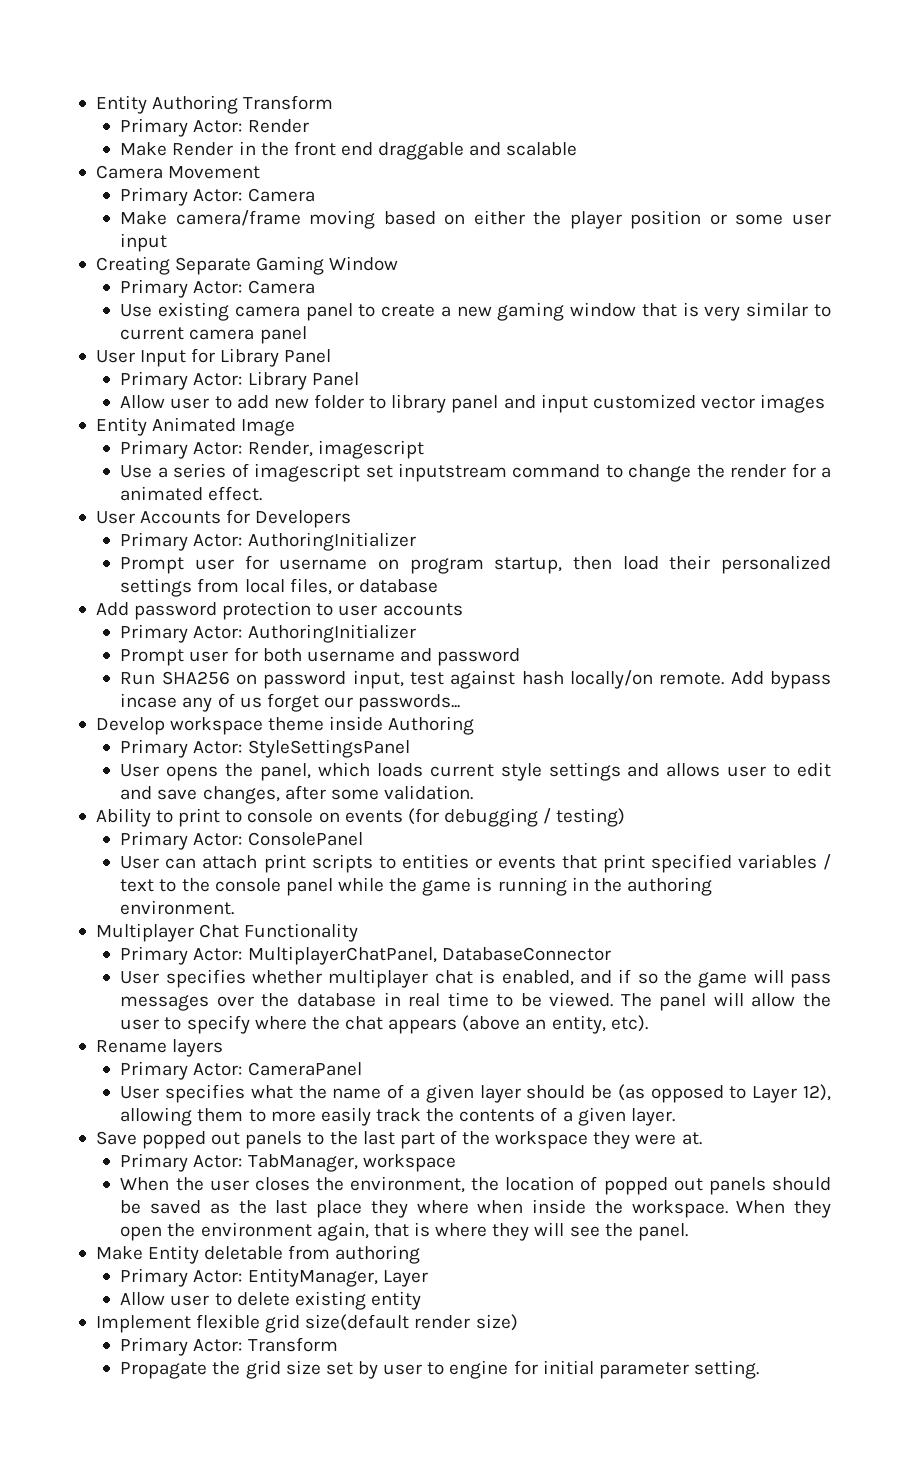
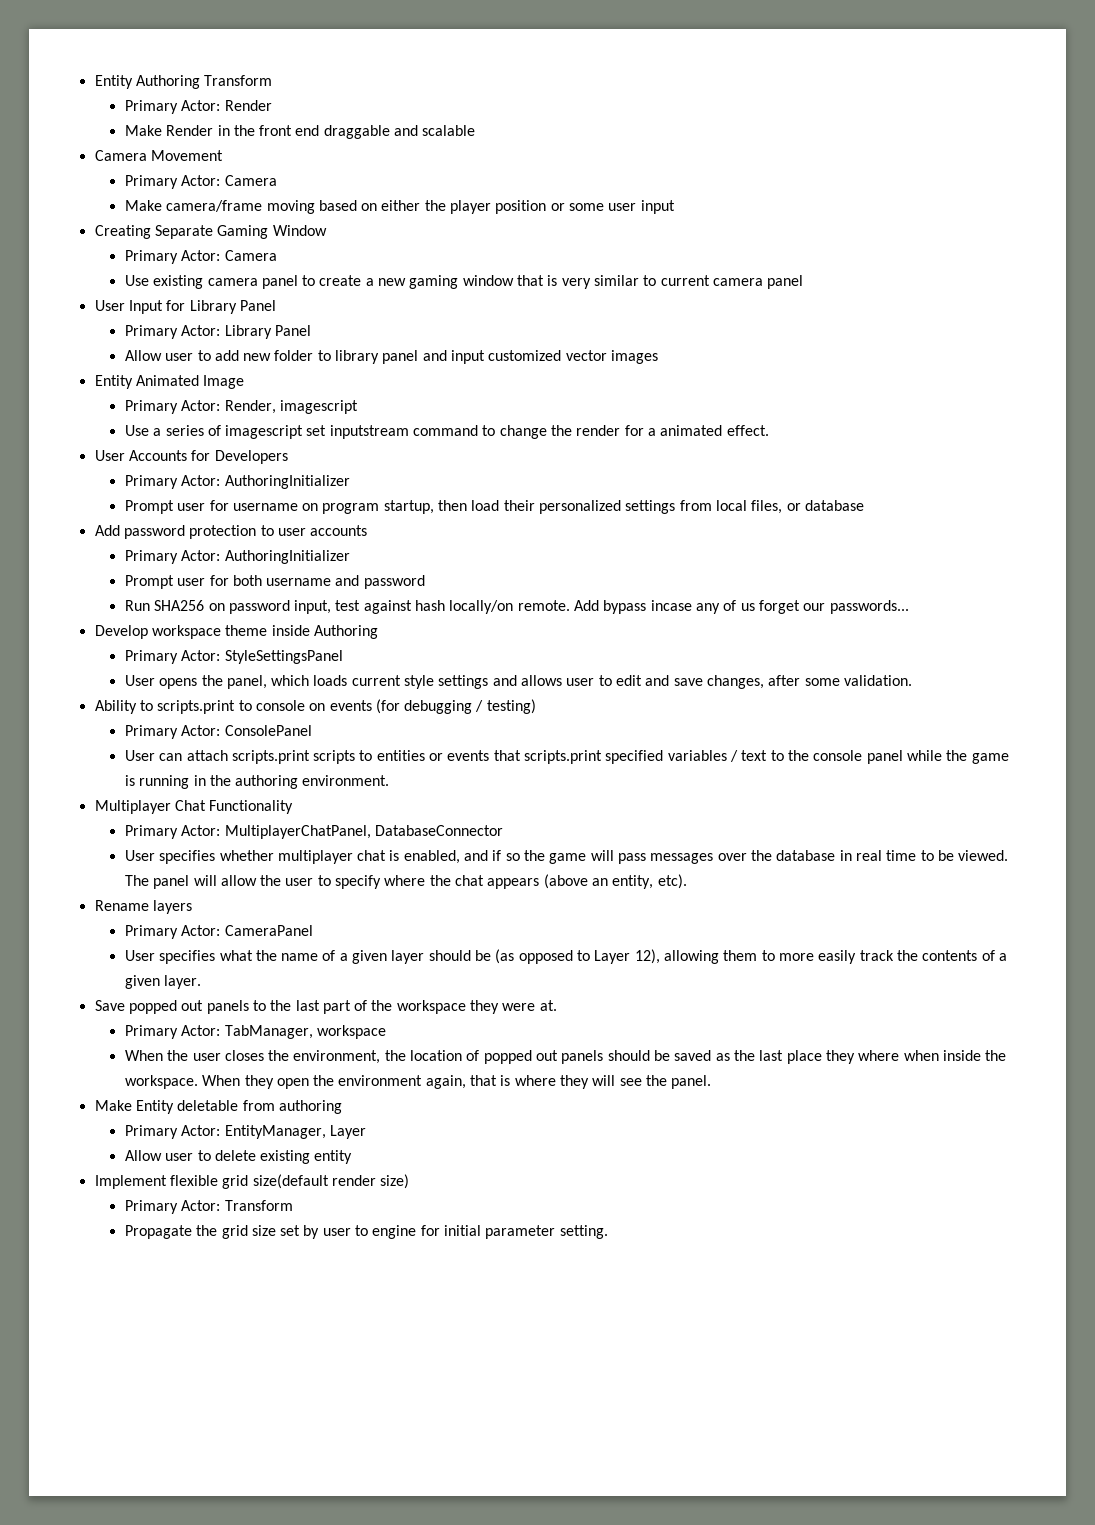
[178,808,221,827] print -> [157,700,236,714] scripts.print
[263,854,306,873] print -> [231,750,310,764] scripts.print
[602,854,645,873] print -> [524,750,603,764] scripts.print

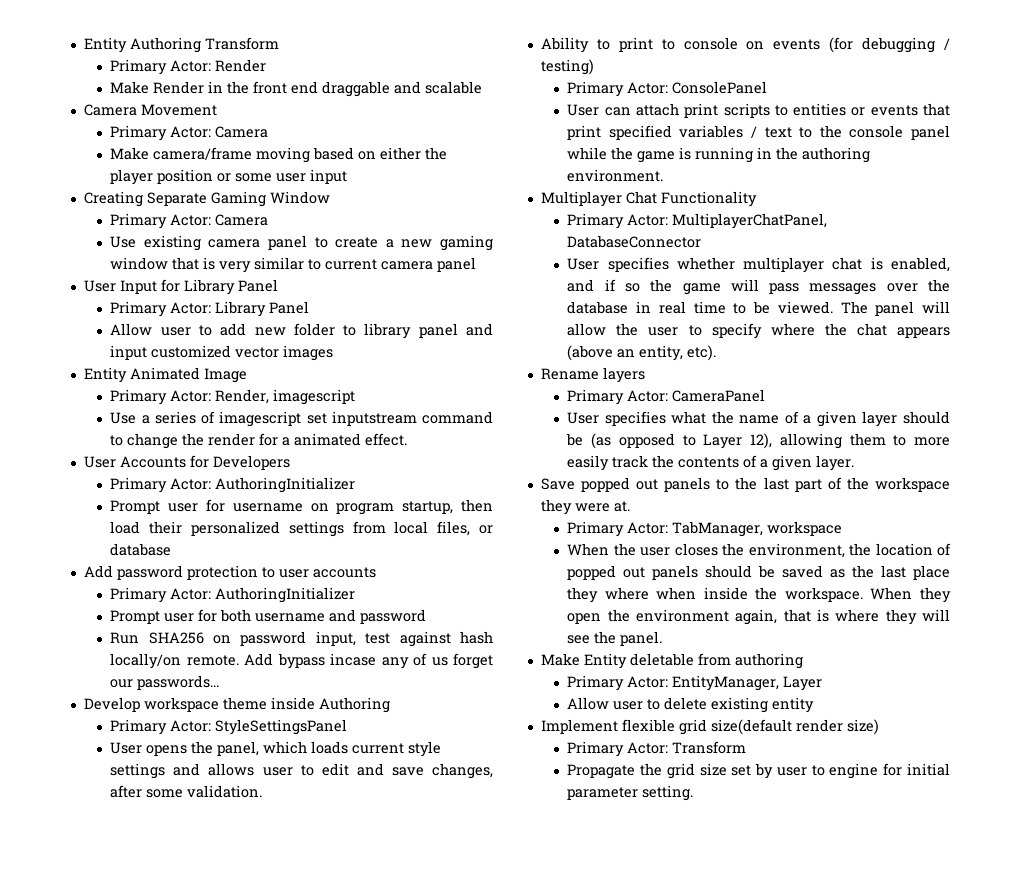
[157,700,236,714] scripts.print -> [618,37,653,52] print
[231,750,310,764] scripts.print -> [684,103,719,118] print
[524,750,603,764] scripts.print -> [567,125,602,140] print

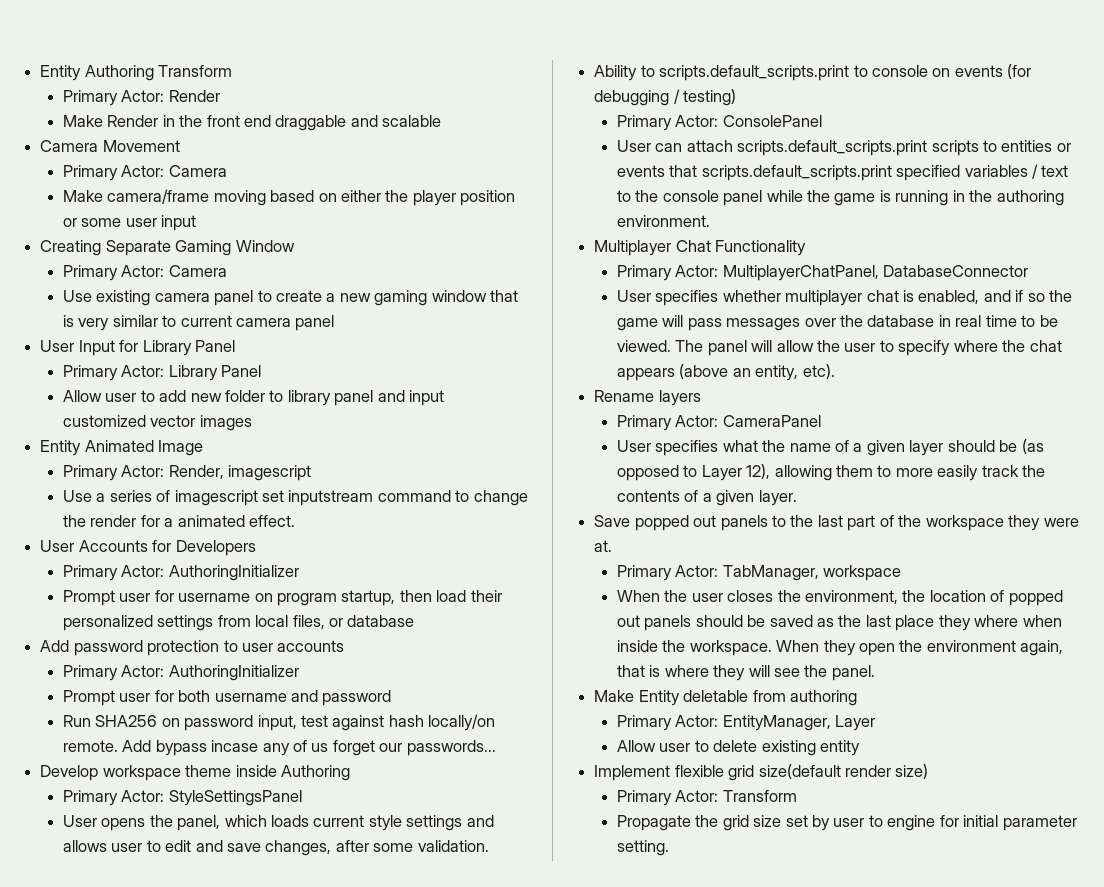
[618,37,653,52] print -> [659,65,850,81] scripts.default_scripts.print
[684,103,719,118] print -> [737,140,928,156] scripts.default_scripts.print
[567,125,602,140] print -> [701,165,892,181] scripts.default_scripts.print

